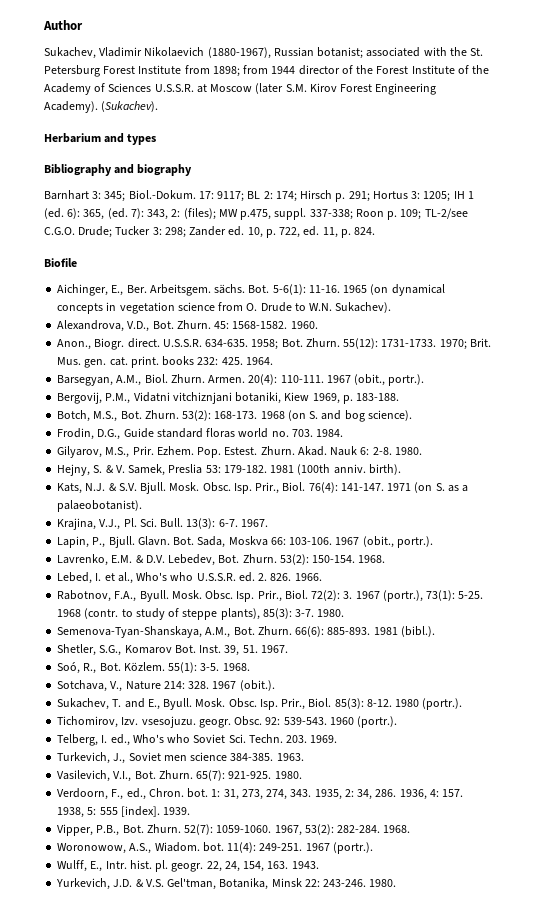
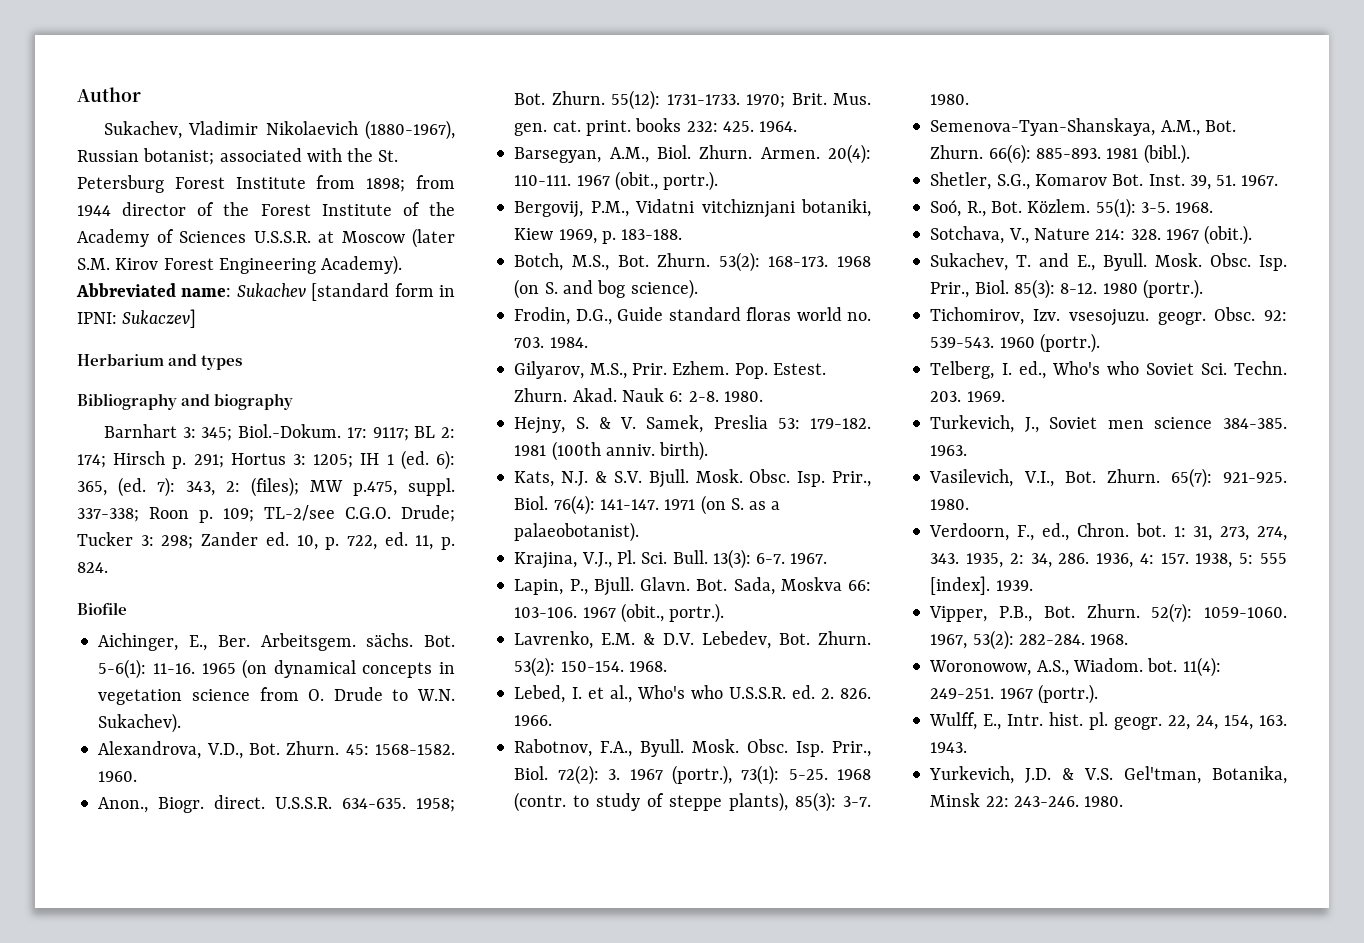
[101,101,159,112] (Sukachev). -> [76,283,455,301] [77,309,197,328] Abbreviated name: Sukachev [standard form in IPNI: Sukaczev]

